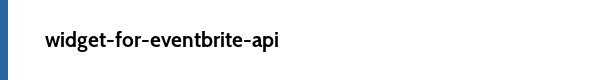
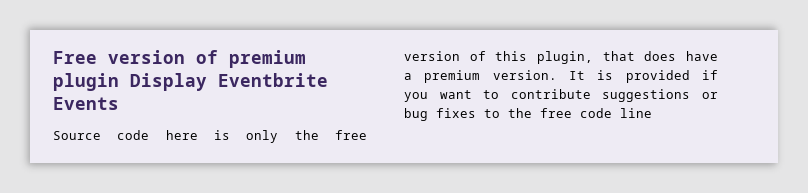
[45,31,279,52] widget-for-eventbrite-api -> [53,50,306,68] [53,73,328,91] [53,97,119,110] [53,130,368,143] [404,51,718,64] [404,70,718,83] [404,89,718,102] [404,108,652,121] Free version of premium plugin Display Eventbrite Events // Source code here is only the free version of this plugin, that does have a premium version. It is provided if you want to contribute suggestions or bug fixes to the free code line

